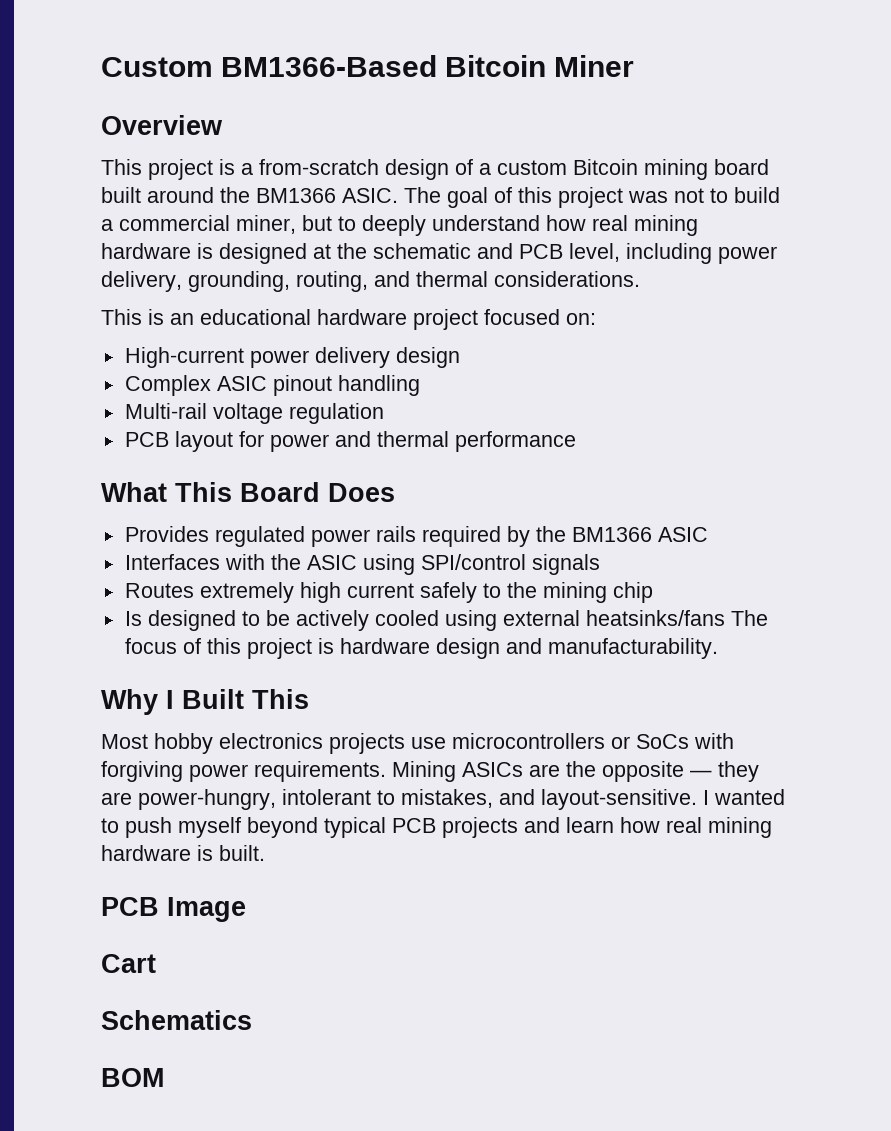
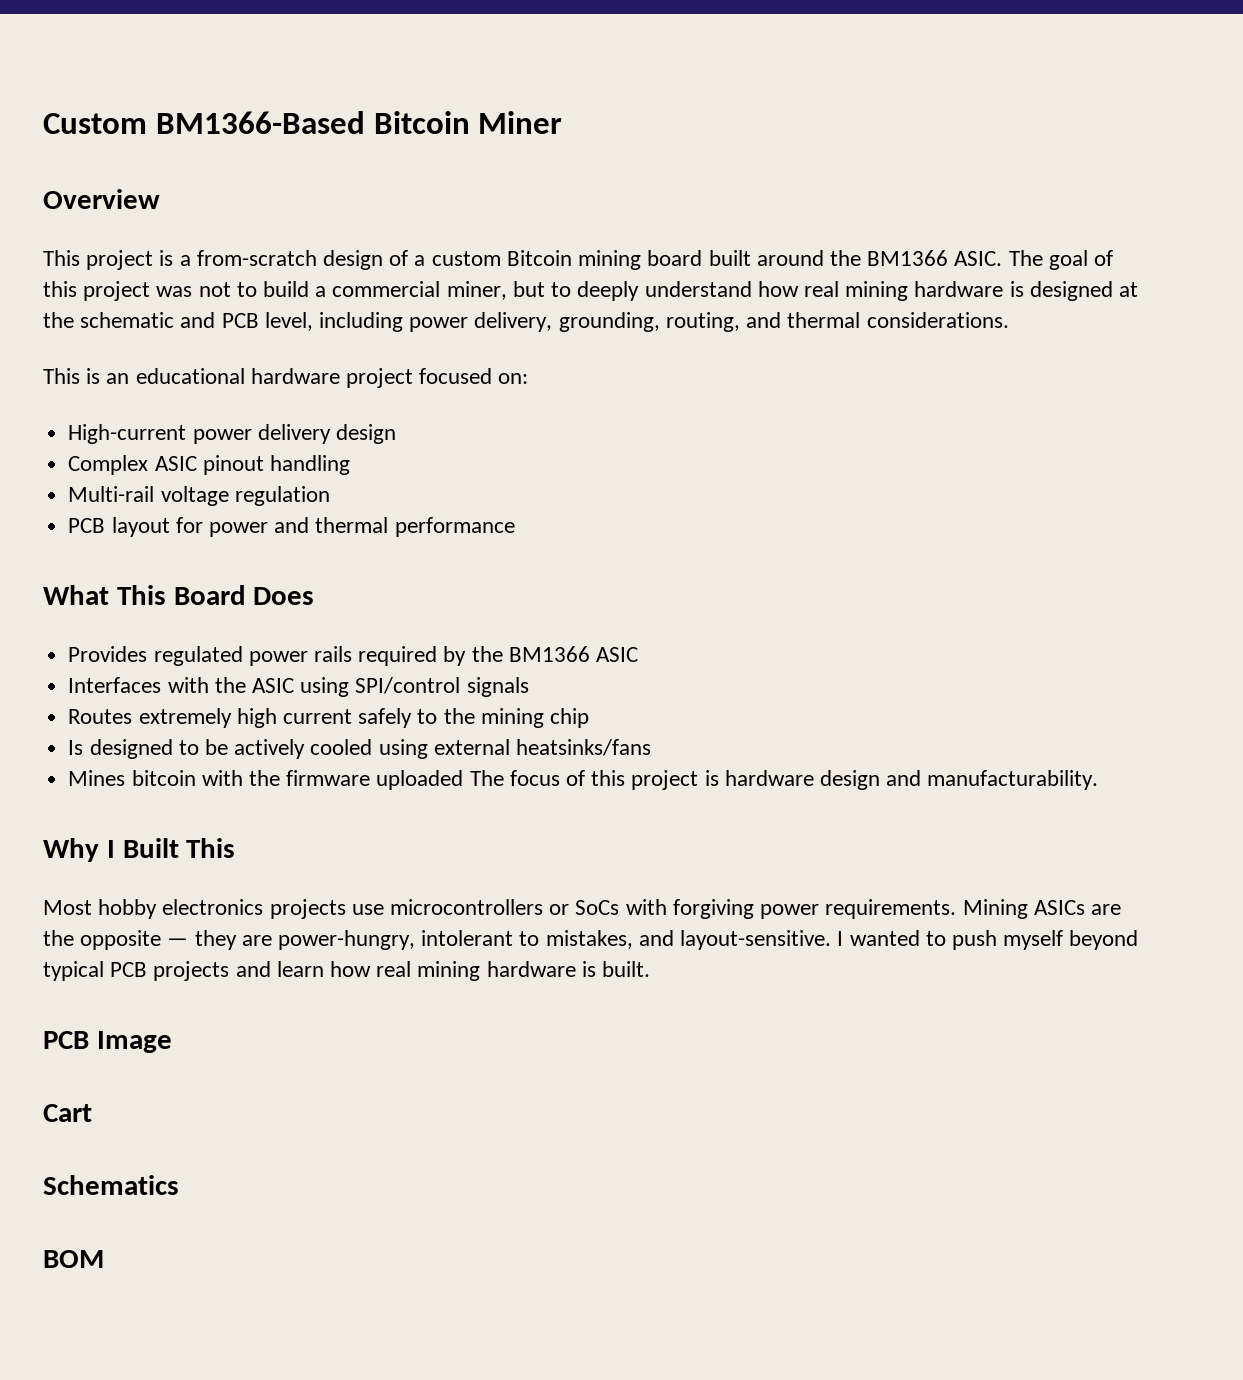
(725, 618) none -> [68,770,464,790] // Mines bitcoin with the firmware uploaded

